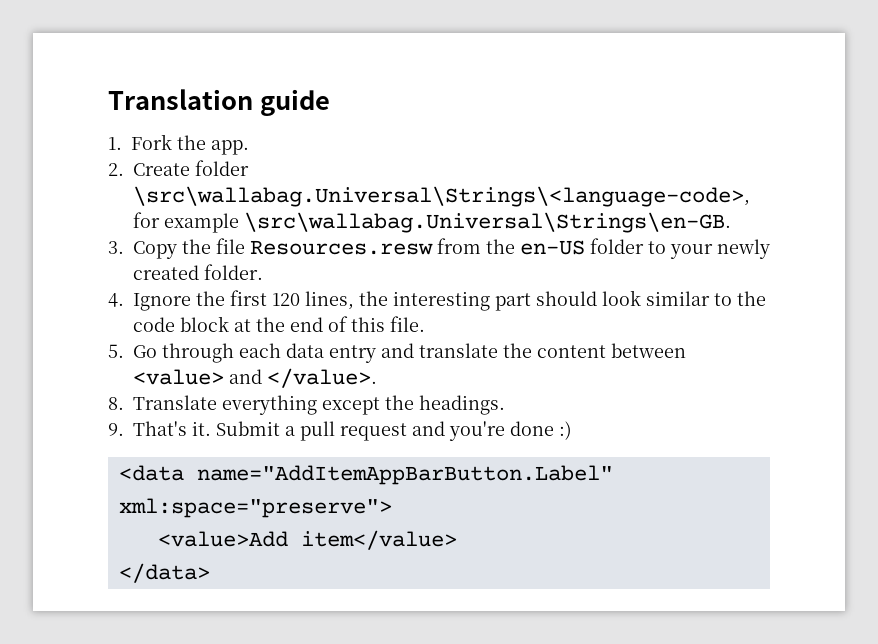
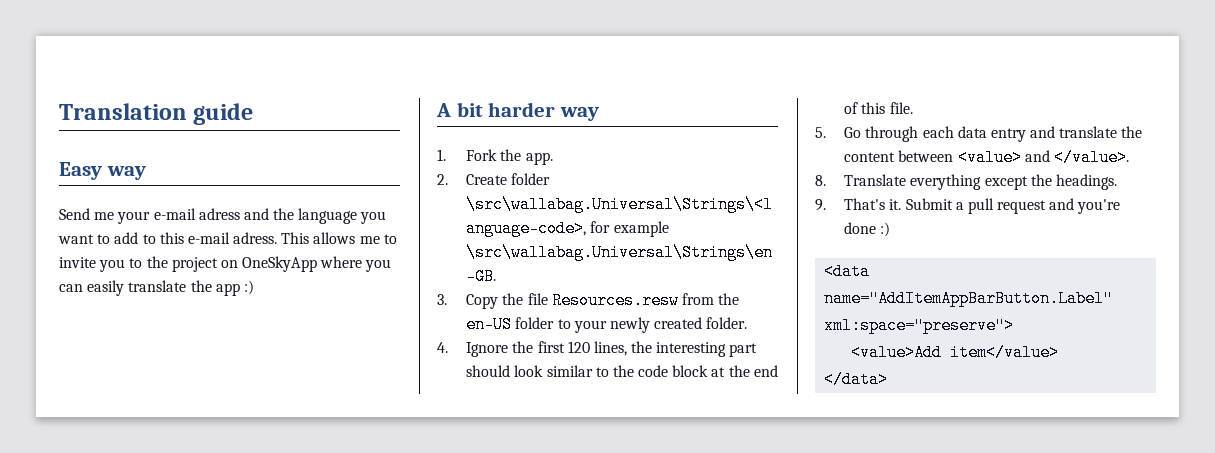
(330, 102) none -> [59,162,146,180] [59,208,387,224] [58,232,397,244] [59,256,392,272] [59,280,254,296] [436,102,600,121] // Easy way // Send me your e-mail adress and the language you want to add to this e-mail adress. This allows me to invite you to the project on OneSkyApp where you can easily translate the app :) // A bit harder way

